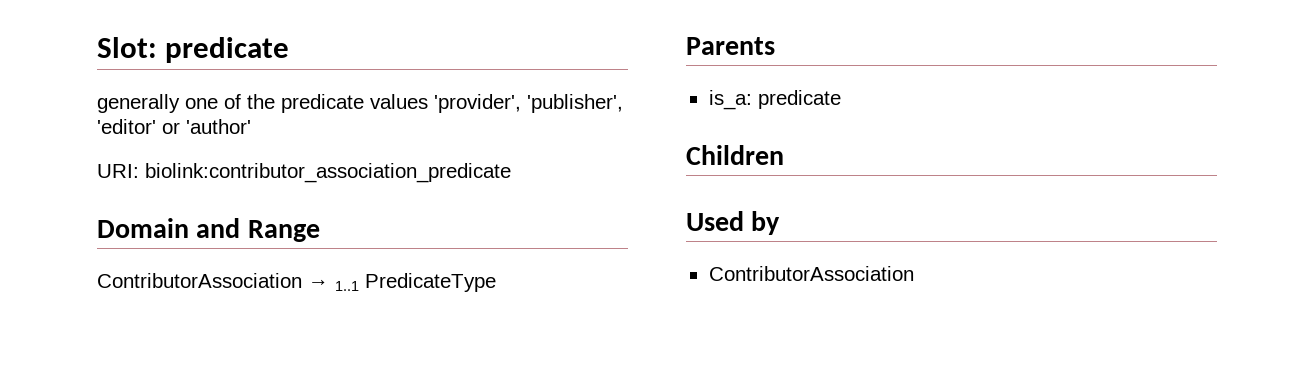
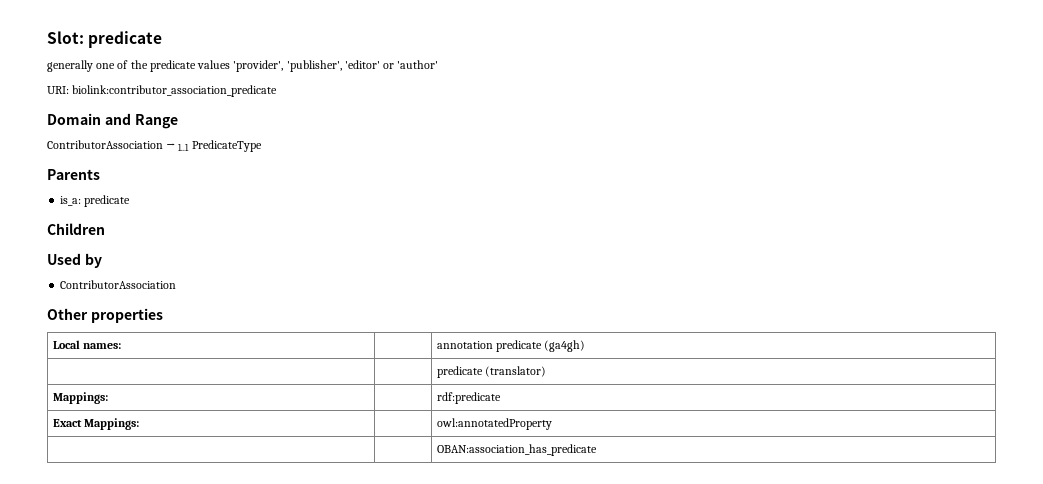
(914, 273) none -> [47,308,163,323] [52,340,121,349] [436,340,586,352] [436,366,546,378] [52,392,108,404] [436,392,501,404] [52,418,139,430] [436,418,552,430] [436,444,597,456] // Other properties // Local names: | | annotation predicate (ga4gh) // | | predicate (translator) // Mappings: | | rdf:predicate // Exact Mappings: | | owl:annotatedProperty // | | OBAN:association_has_predicate

